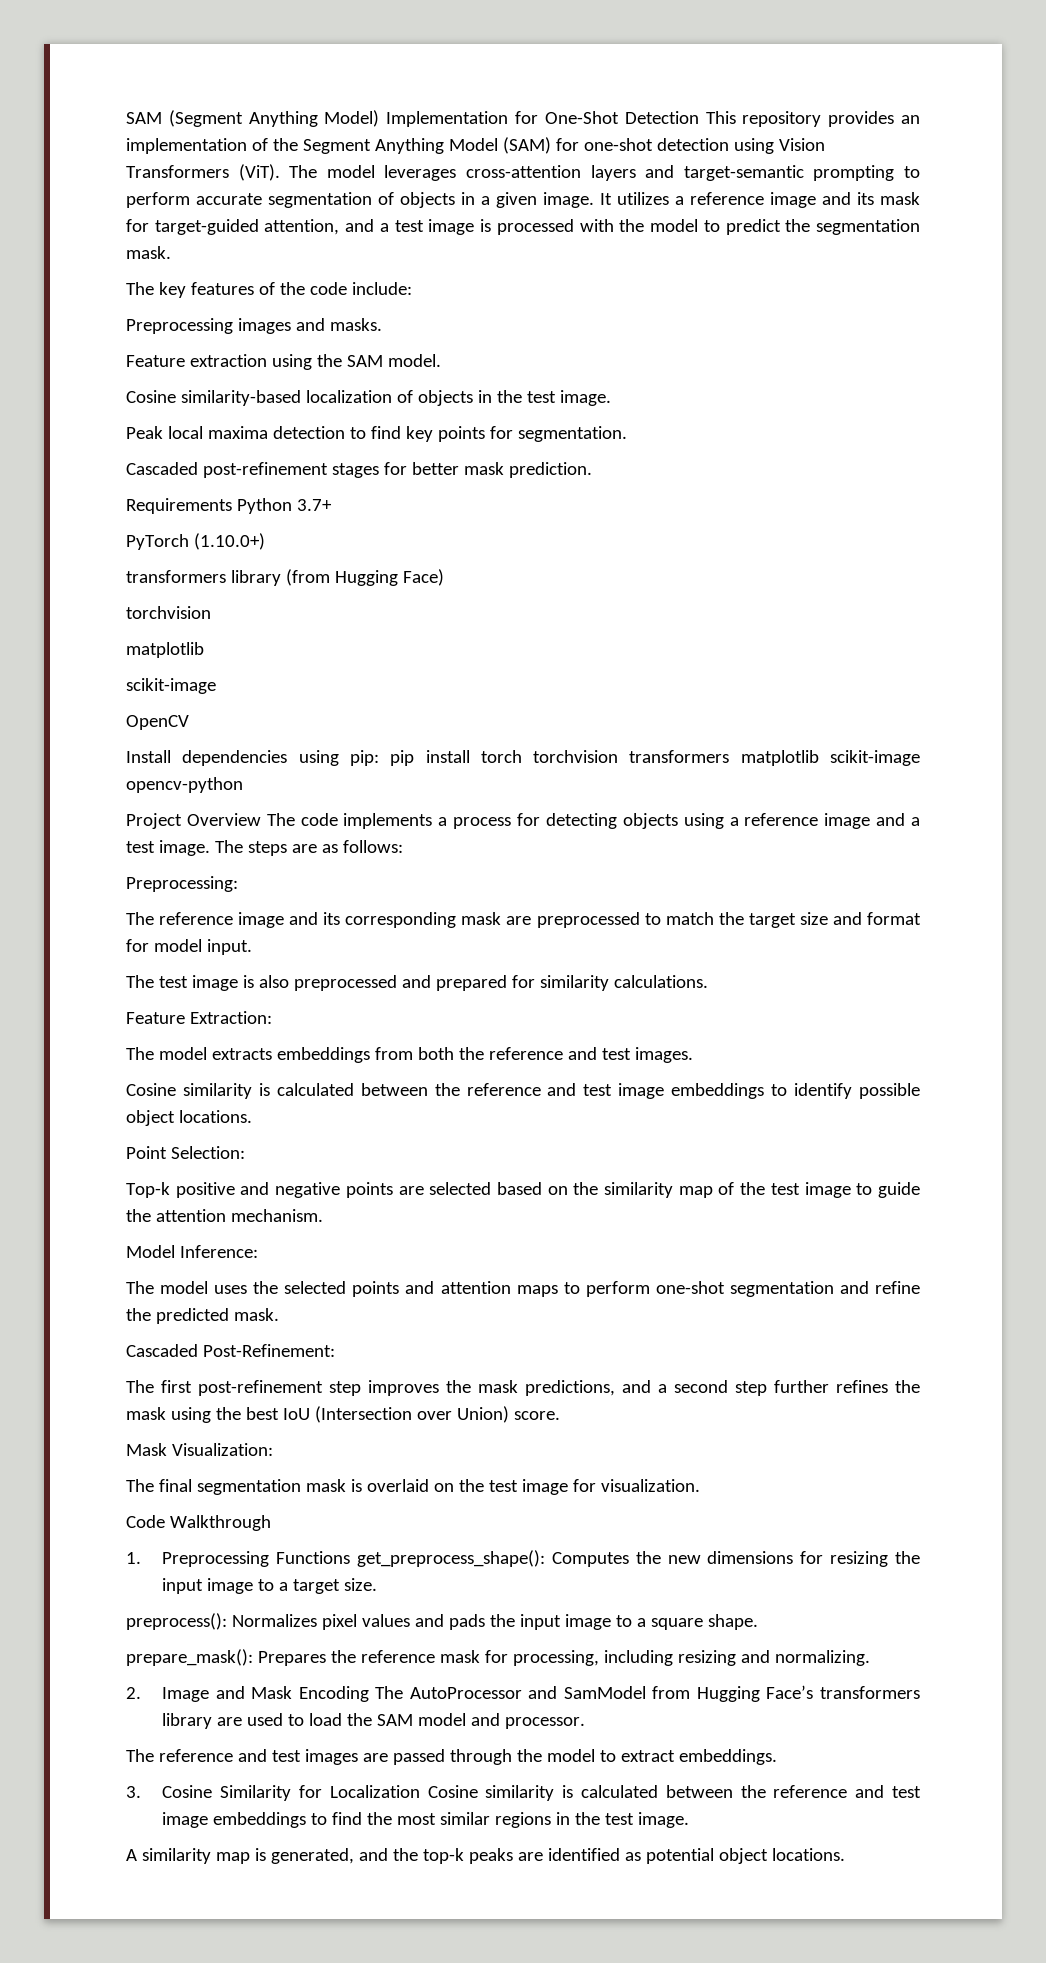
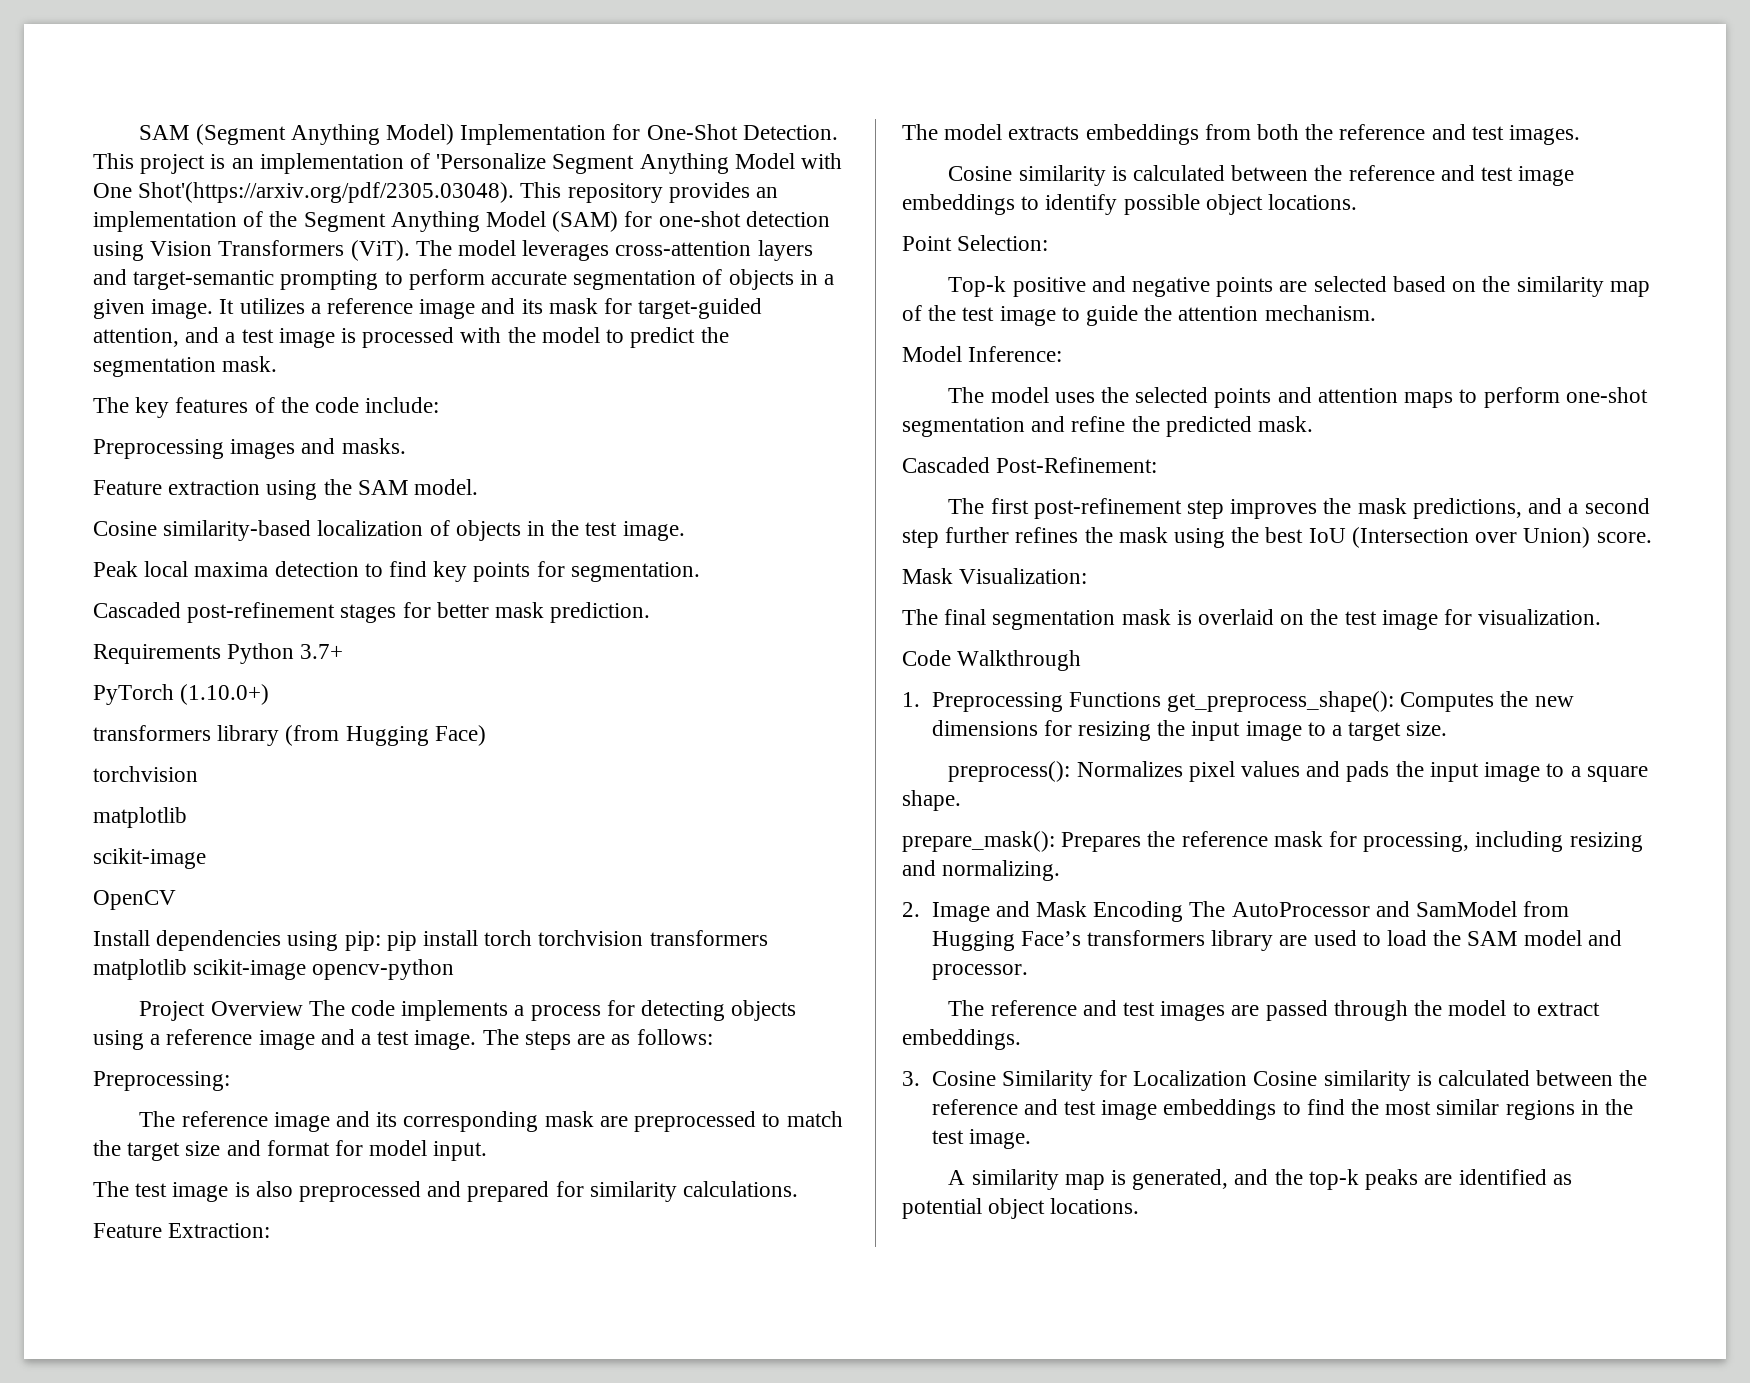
[624,111,699,124] Detection -> [742,125,838,140] [93,153,843,174] [93,182,515,203] Detection. This project is an implementation of 'Personalize Segment Anything Model with One Shot'(https://arxiv.org/pdf/2305.03048).

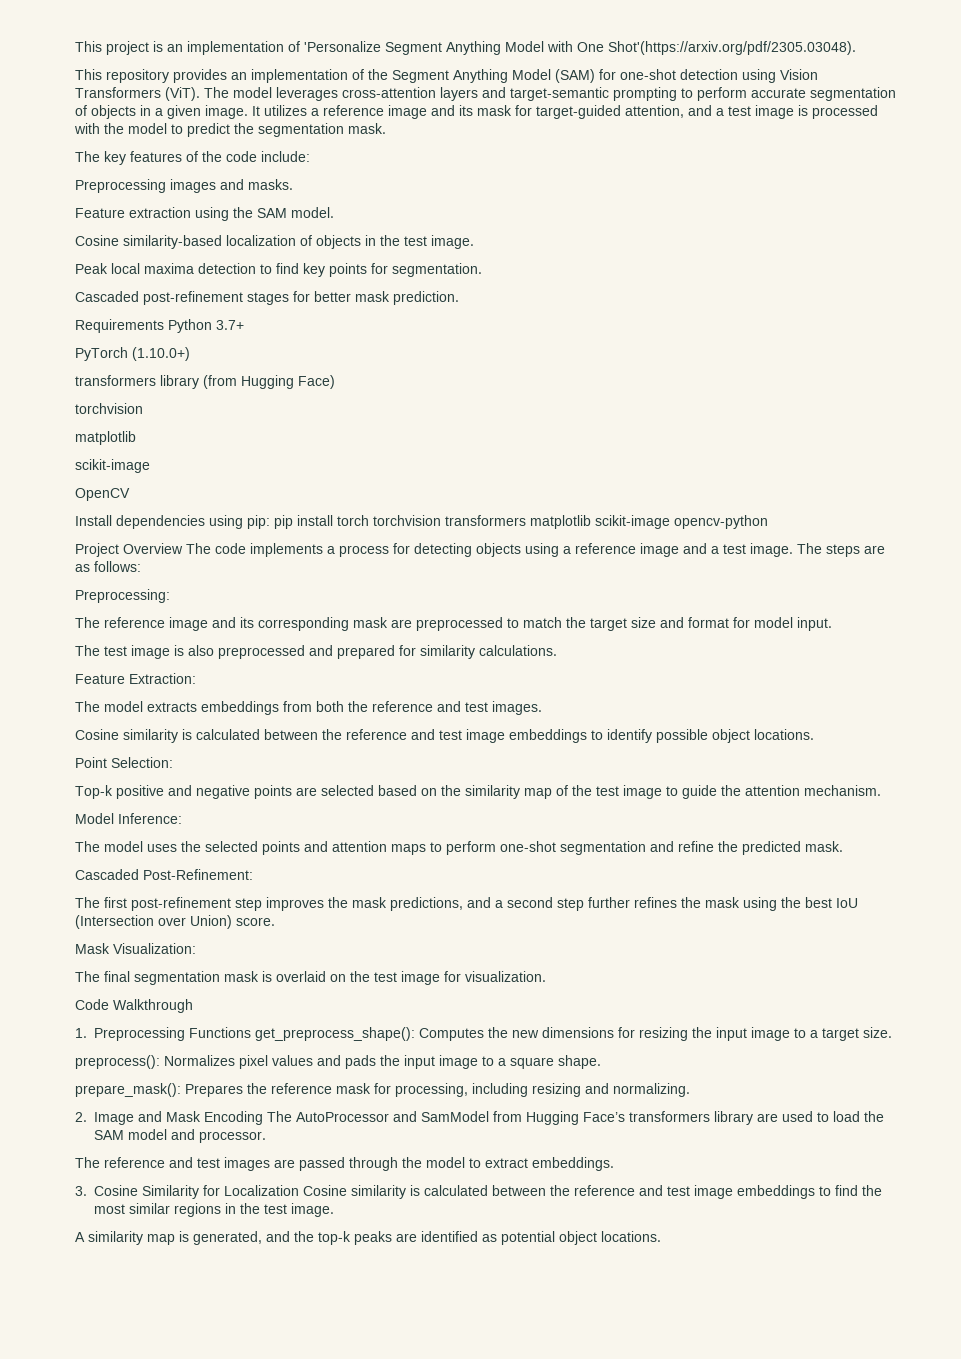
[139,124,838,145] SAM (Segment Anything Model) Implementation for One-Shot Detection. -> (75, 46) none
(515, 192) none -> (856, 48) //

